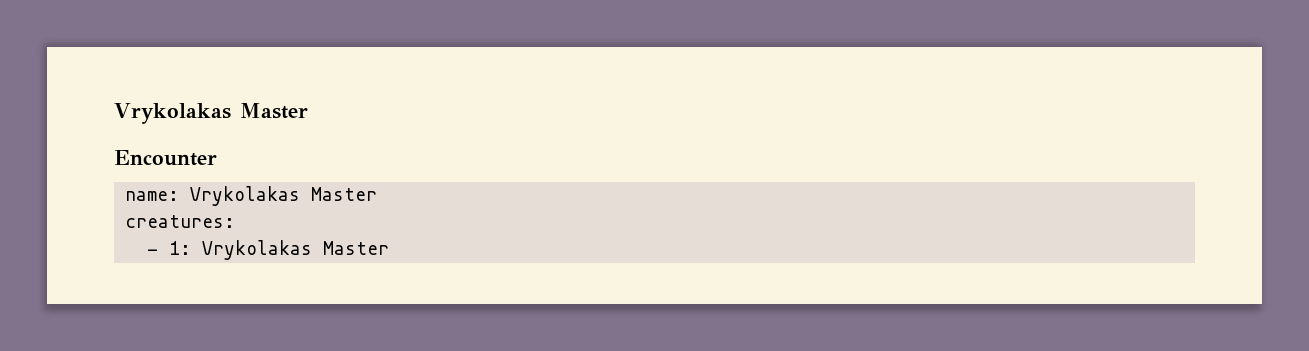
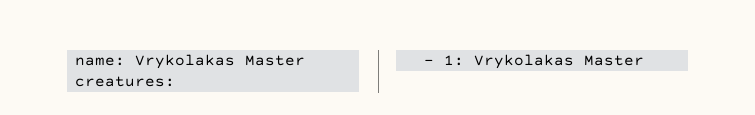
[114,103,308,124] [114,150,217,166] Vrykolakas Master // Encounter // -> (74, 61) none

